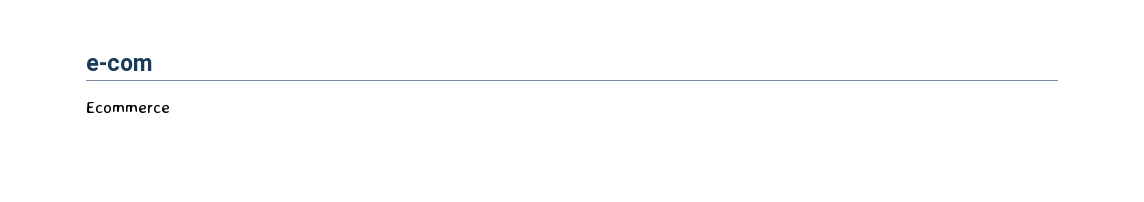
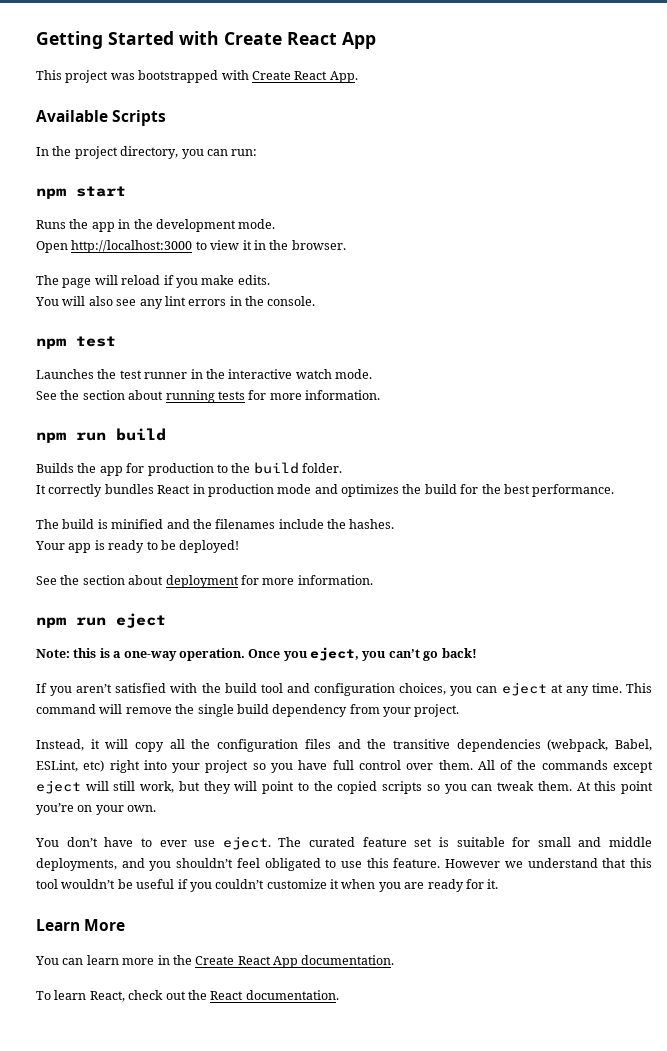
[86,58,152,71] [86,102,170,113] e-com // Ecommerce -> [36,31,376,49] [36,70,358,83] [36,110,167,126] [36,146,258,159] [36,186,126,199] [36,219,276,232] [36,240,346,253] [36,275,270,288] [35,296,316,309] [36,336,116,349] [36,369,372,379] [36,390,380,403] [36,428,166,443] [36,462,342,476] [36,484,615,497] [36,519,395,529] [35,540,240,553] [36,575,373,588] [36,613,166,628] [36,647,477,661] [36,682,653,696] [36,704,460,717] [36,739,652,752] [36,760,653,773] [36,780,653,794] [36,803,157,815] [35,836,652,850] [36,858,652,871] [36,879,499,892] [36,919,126,931] [35,955,395,968] [36,990,339,1002] Getting Started with Create React App // This project was bootstrapped with Create React App. // Available Scripts // In the project directory, you can run: // npm start // Runs the app in the development mode. // Open http://localhost:3000 to view it in the browser. // The page will reload if you make edits. // You will also see any lint errors in the console. // npm test // Launches the test runner in the interactive watch mode. // See the section about running tests for more information. // npm run build // Builds the app for production to the build folder. // It correctly bundles React in production mode and optimizes the build for the best performance. // The build is minified and the filenames include the hashes. // Your app is ready to be deployed! // See the section about deployment for more information. // npm run eject // Note: this is a one-way operation. Once you eject, you can’t go back! // If you aren’t satisfied with the build tool and configuration choices, you can eject at any time. This command will remove the single build dependency from your project. // Instead, it will copy all the configuration files and the transitive dependencies (webpack, Babel, ESLint, etc) right into your project so you have full control over them. All of the commands except eject will still work, but they will point to the copied scripts so you can tweak them. At this point you’re on your own. // You don’t have to ever use eject. The curated feature set is suitable for small and middle deployments, and you shouldn’t feel obligated to use this feature. However we understand that this tool wouldn’t be useful if you couldn’t customize it when you are ready for it. // Learn More // You can learn more in the Create React App documentation. // To learn React, check out the React documentation.

